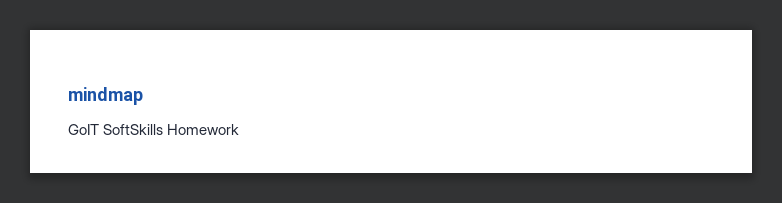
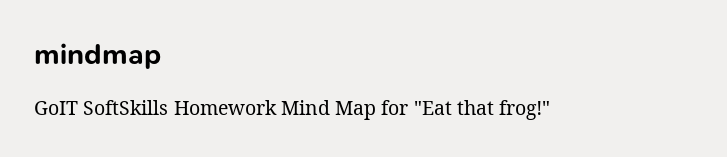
(240, 129) none -> [280,100,551,120] Mind Map for "Eat that frog!"

